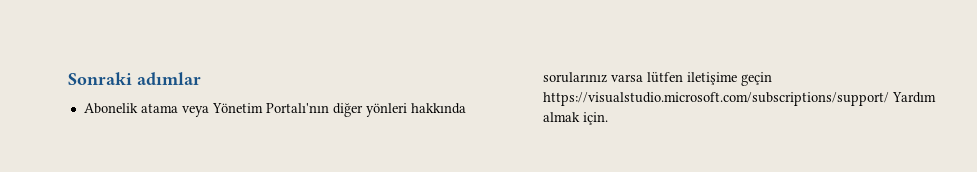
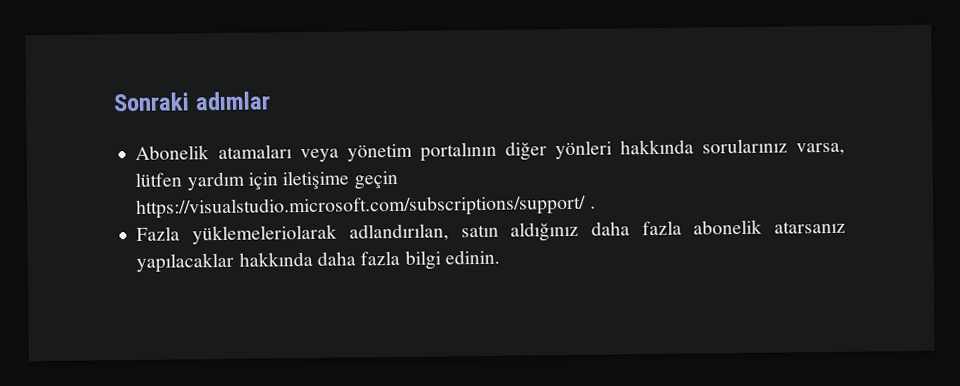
[140,103,466,117] [542,72,772,86] [542,92,936,106] [542,112,608,125] atama veya Yönetim Portalı'nın diğer yönleri hakkında sorularınız varsa lütfen iletişime geçin https://visualstudio.microsoft.com/subscriptions/support/ Yardım almak için. -> [217,138,846,163] [135,170,398,191] [136,194,596,219] [136,219,847,245] [136,249,500,273] atamaları veya yönetim portalının diğer yönleri hakkında sorularınız varsa, lütfen yardım için iletişime geçin https://visualstudio.microsoft.com/subscriptions/support/ . // Fazla yüklemeleriolarak adlandırılan, satın aldığınız daha fazla abonelik atarsanız yapılacaklar hakkında daha fazla bilgi edinin.

